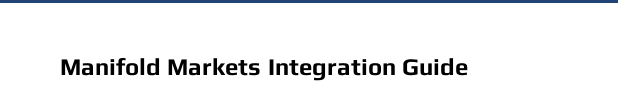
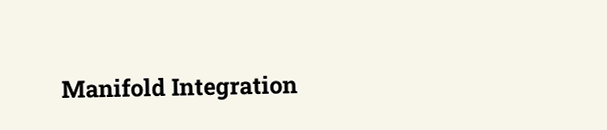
[167,58,469,81] Markets Integration Guide -> [171,75,299,102] Integration

